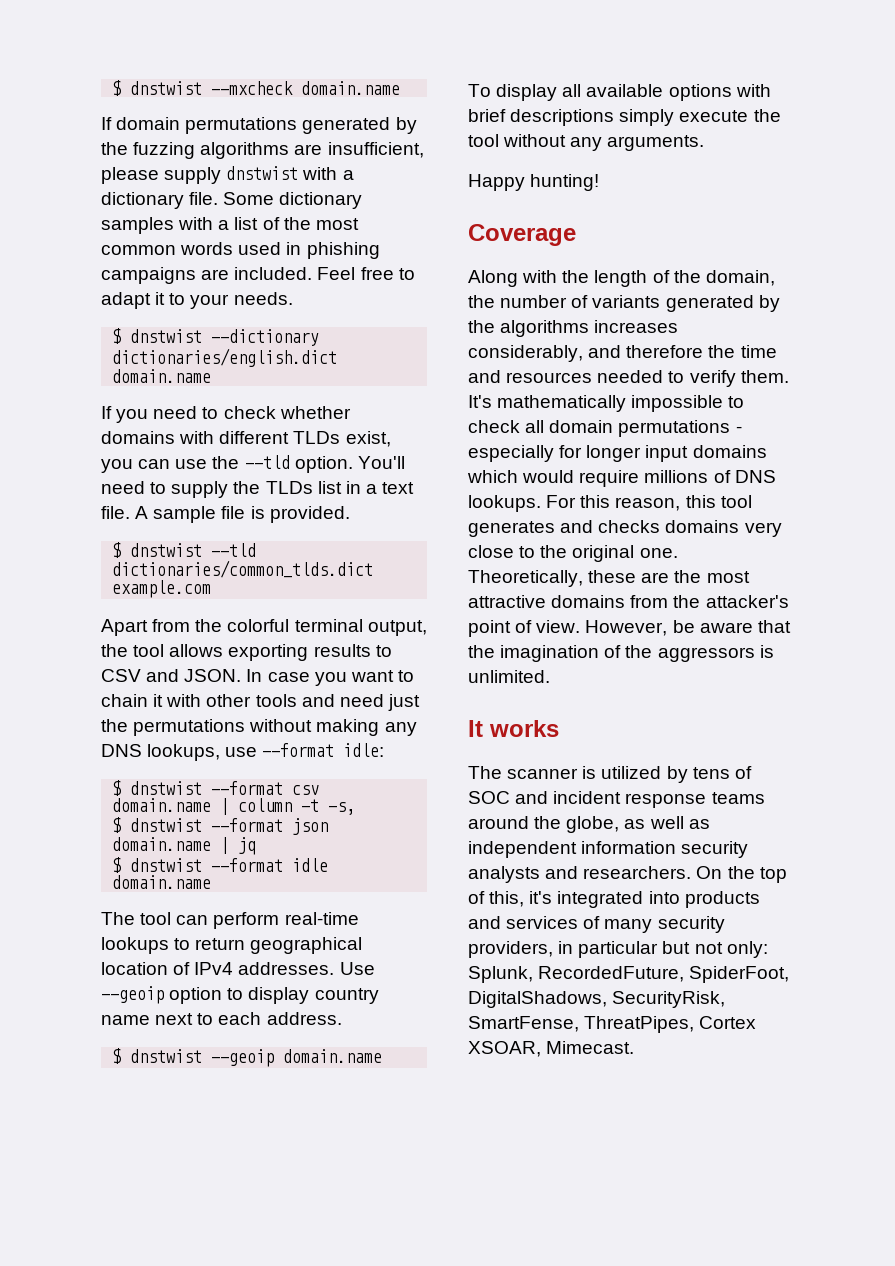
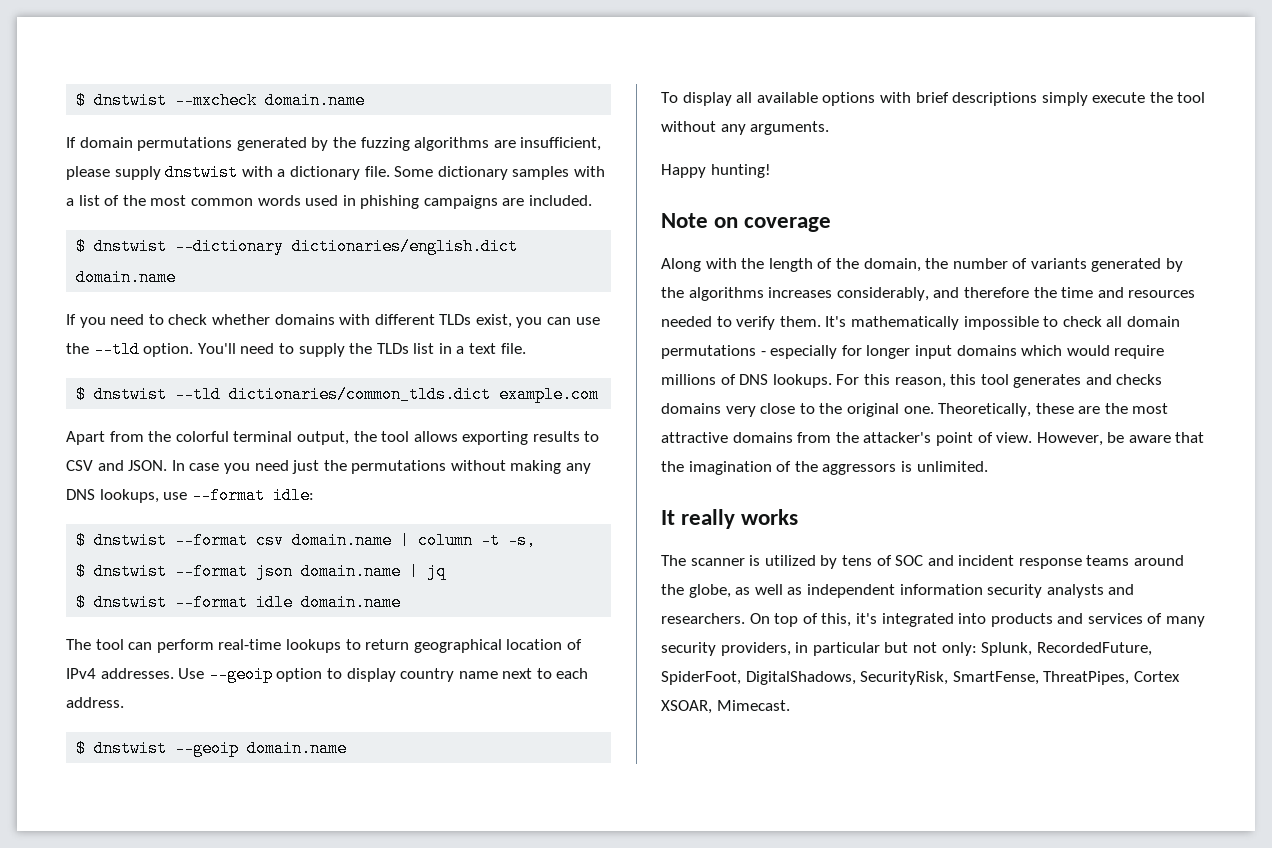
[317,267,415,280] [101,292,293,309] Feel free to adapt it to your needs. -> (593, 200) none
[135,506,350,523] A sample file is provided. -> (526, 348) none
[350,670,414,682] [101,694,335,707] want to chain it with other tools and -> (250, 468) none
[468,224,576,246] Coverage -> [661,213,832,232] Note on coverage
(483, 728) none -> [681,509,736,529] really
[727,866,755,879] the -> (770, 618) none

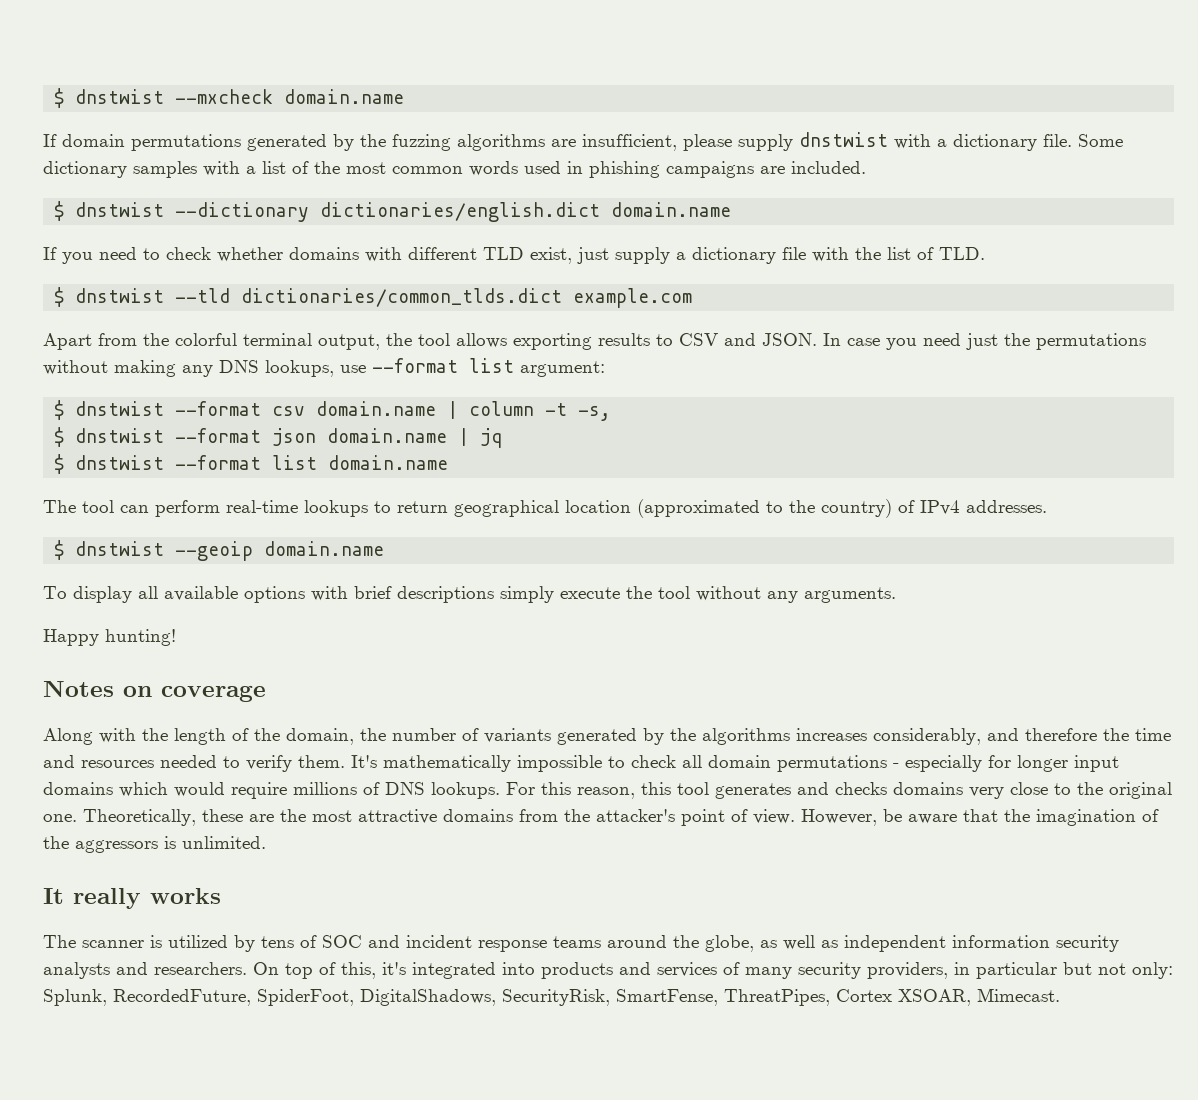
[439,314,600,328] [66,341,526,358] TLDs exist, you can use the --tld option. You'll need to supply the TLDs list in a text file. -> [483,247,985,264] TLD exist, just supply a dictionary file with the list of TLD.
[272,487,314,504] idle: -> [469,358,605,377] list argument:
[256,594,294,611] idle -> [272,455,318,470] list
(563, 644) none -> [637,499,892,518] (approximated to the country)
[178,666,589,683] [66,697,124,708] Use --geoip option to display country name next to each address. -> (1047, 506) none
[661,213,708,228] Note -> [43,680,114,697] Notes

